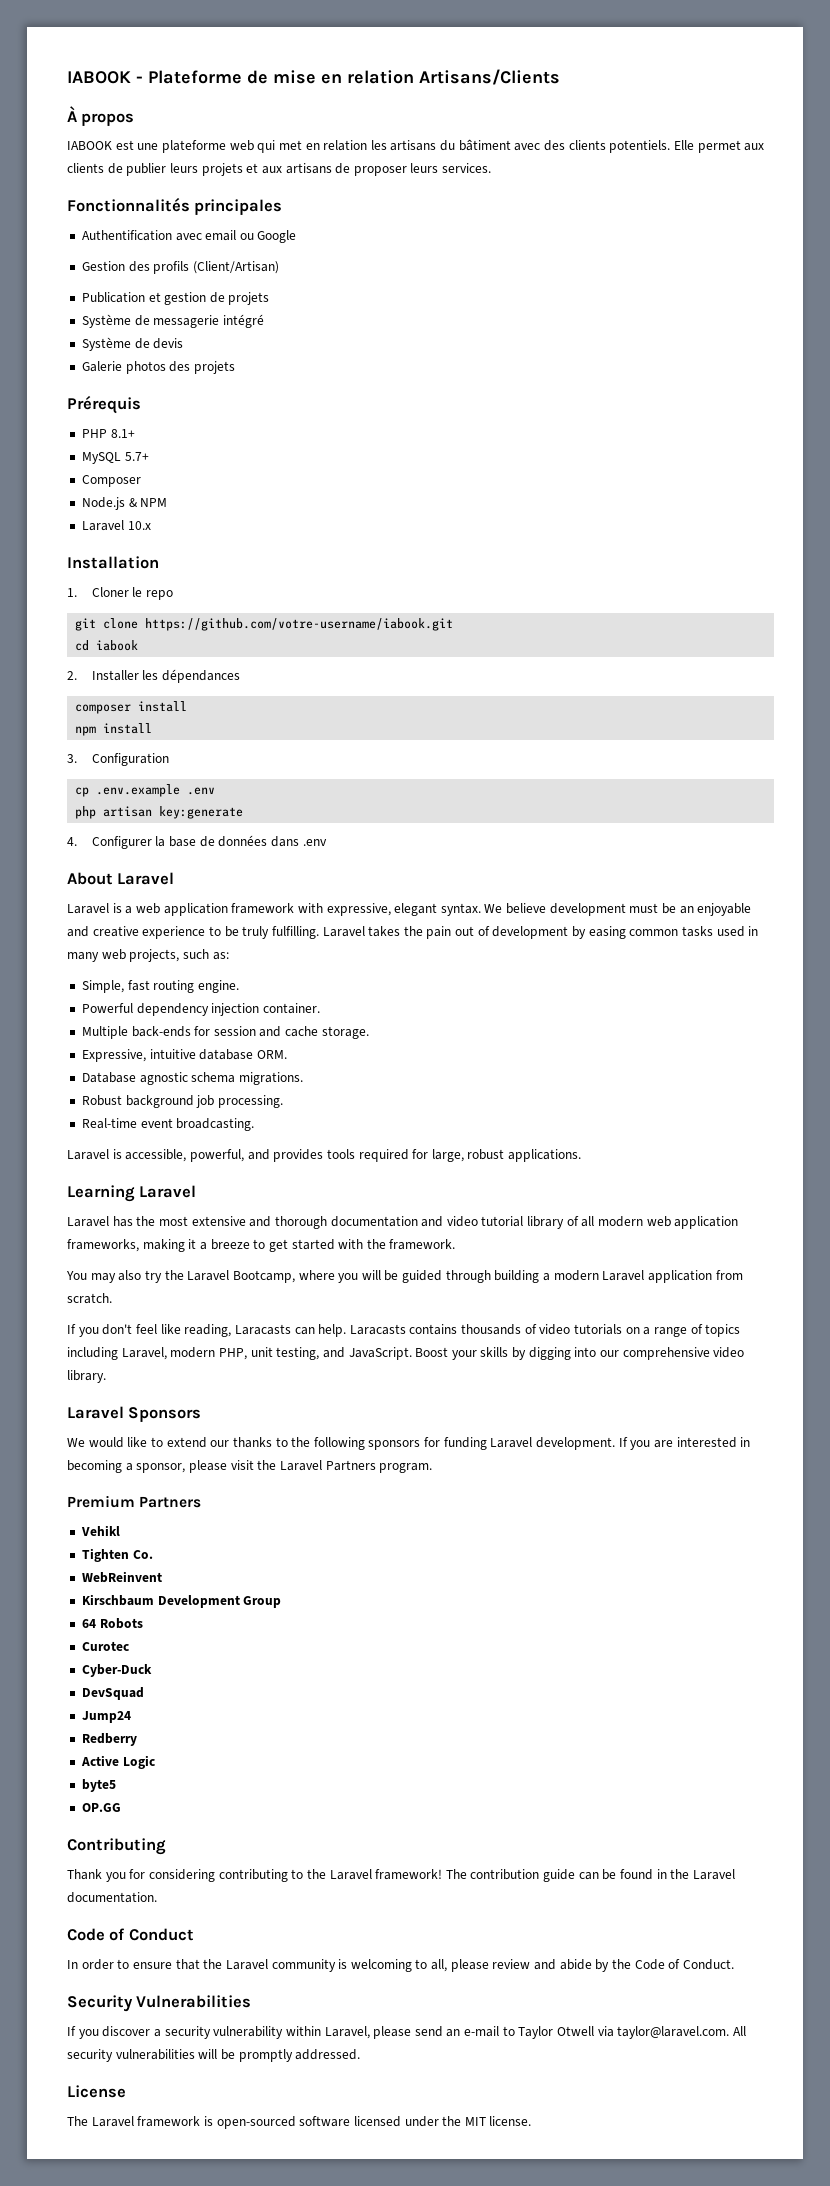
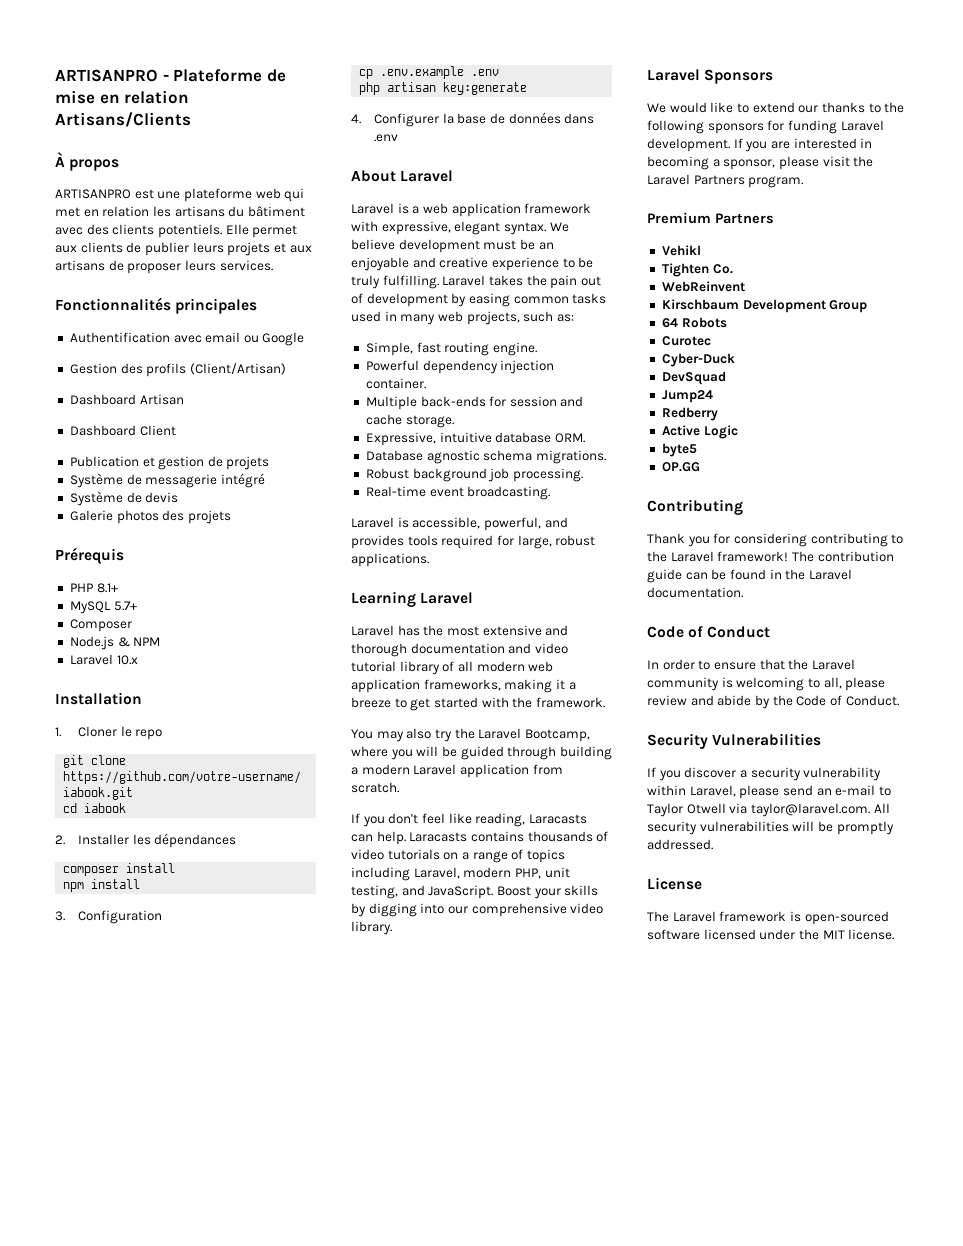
[67,71,131,84] IABOOK -> [55,69,158,82] ARTISANPRO
[67,141,112,150] IABOOK -> [55,189,131,199] ARTISANPRO
(279, 267) none -> [69,394,184,405] [69,425,176,436] // Dashboard Artisan // Dashboard Client

